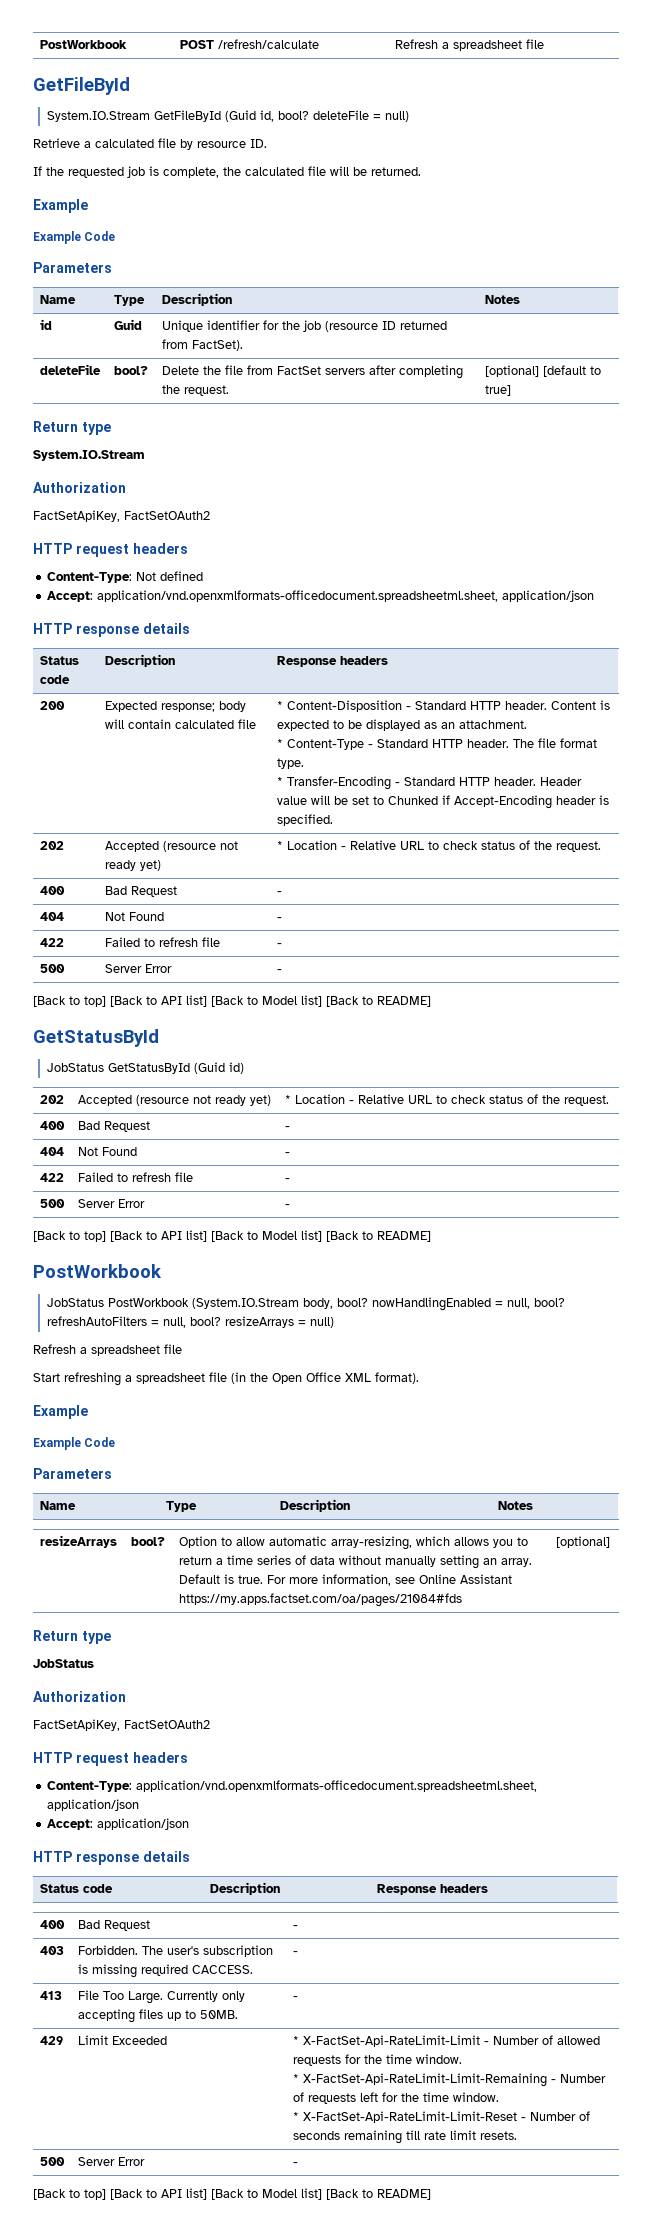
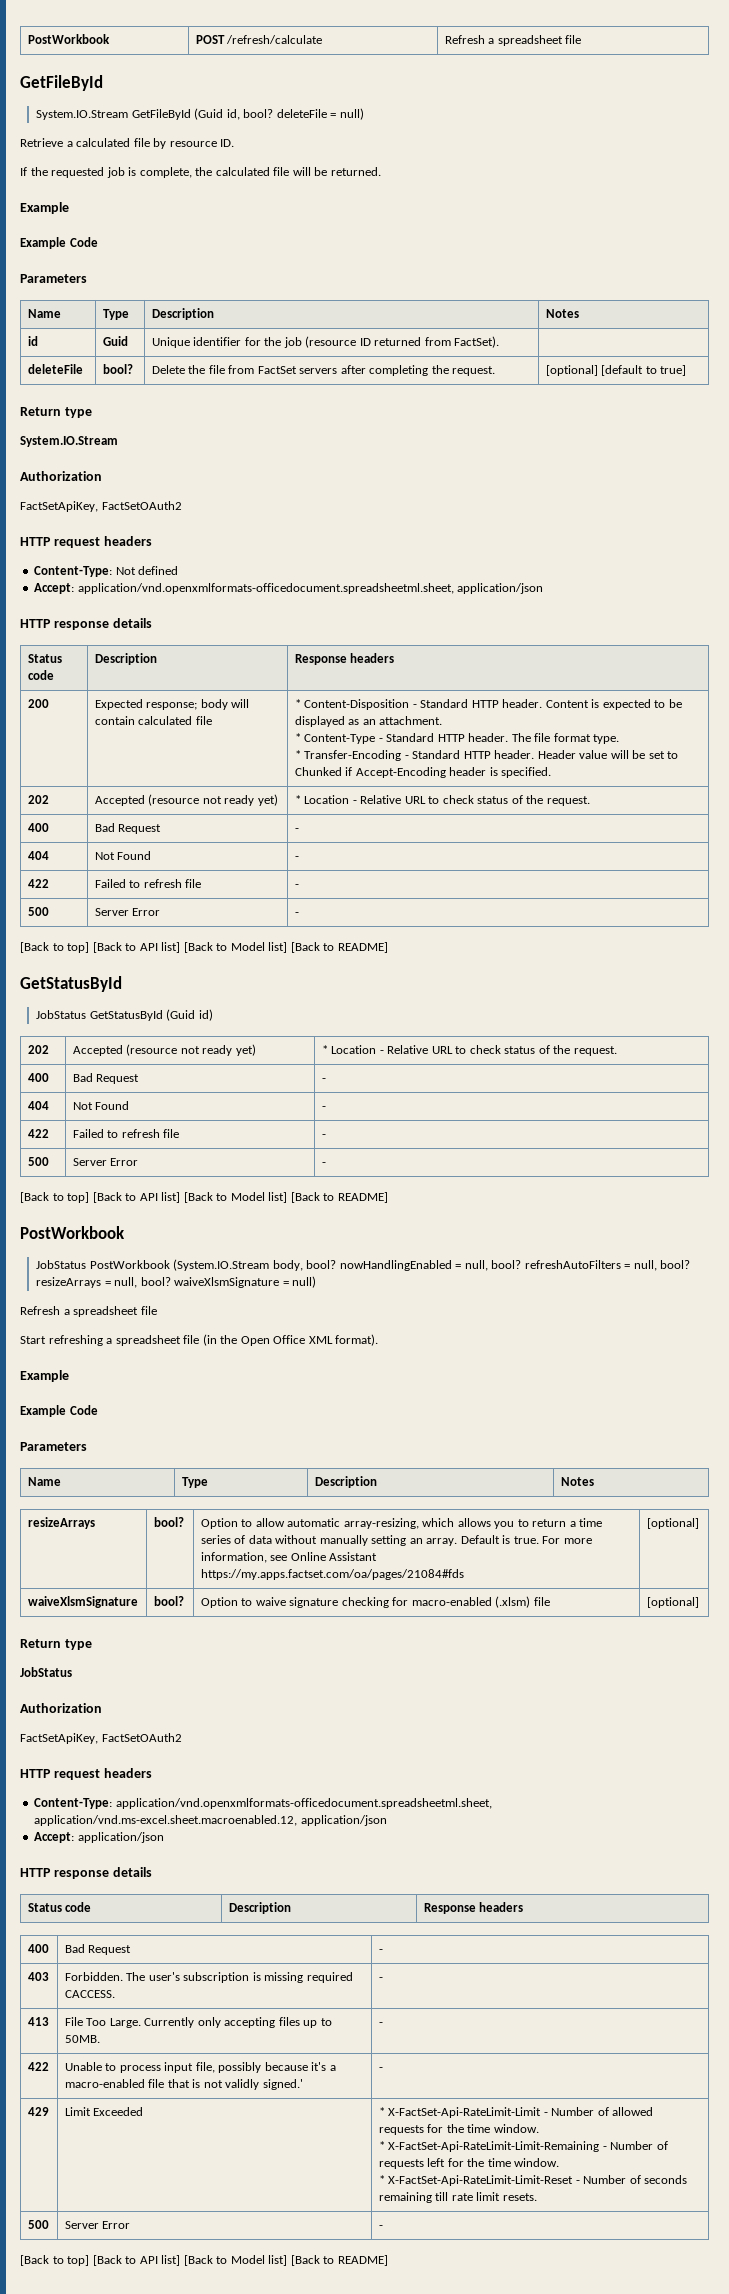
(307, 1323) none -> [114,1277,289,1288] null, bool? waiveXlsmSignature =
(610, 1542) none -> [27,1596,138,1608] [153,1596,184,1606] [200,1596,550,1608] [646,1597,699,1608] // waiveXlsmSignature | bool? | Option to waive signature checking for macro-enabled (.xlsm) file | [optional]
(537, 1786) none -> [34,1815,298,1826] application/vnd.ms-excel.sheet.macroenabled.12,
(298, 1998) none -> [27,2062,49,2071] [64,2062,336,2073] [64,2079,303,2090] [378,2067,383,2071] // 422 | Unable to process input file, possibly because it's a macro-enabled file that is not validly signed.' | -

